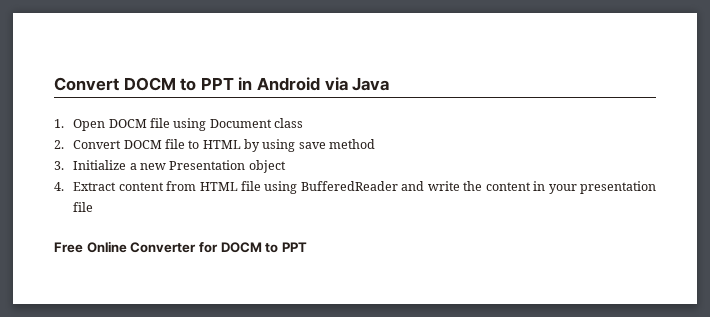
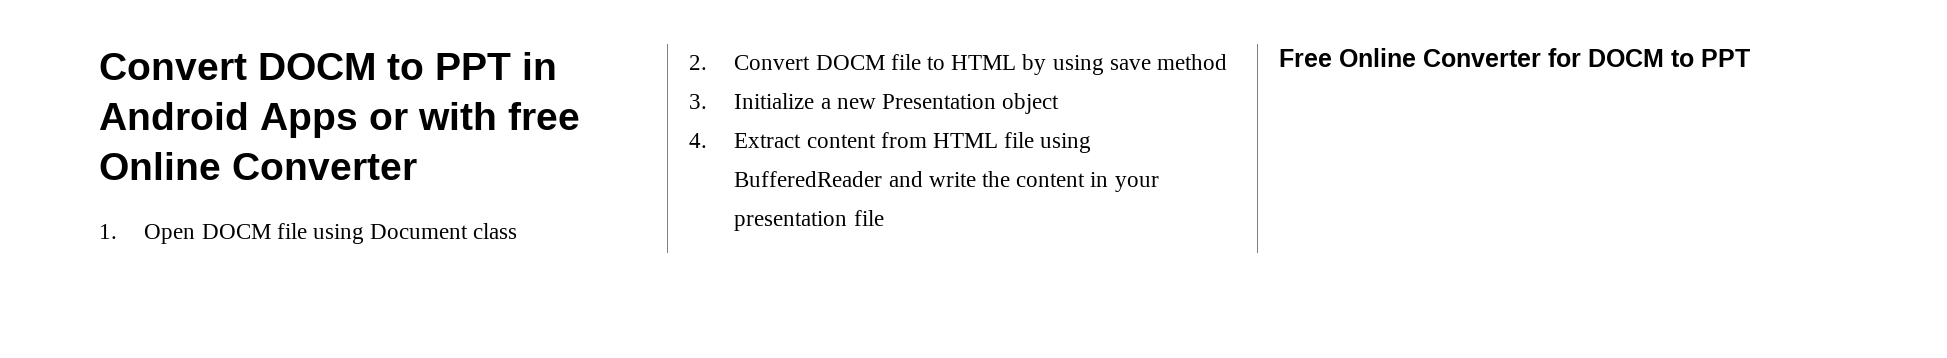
[324,77,390,91] via Java -> [260,102,580,138] [99,152,417,180] Apps or with free Online Converter

